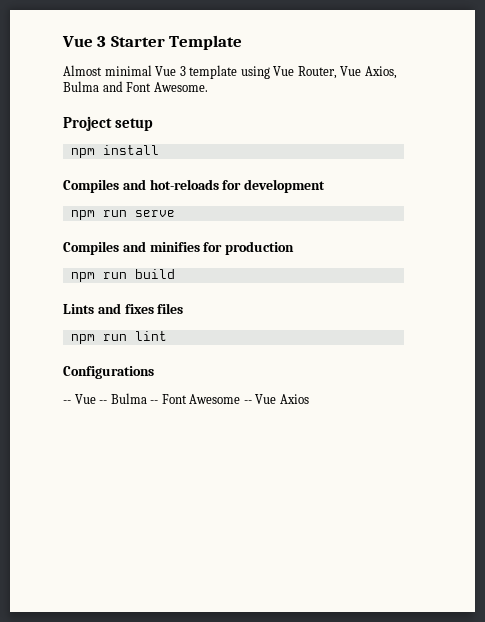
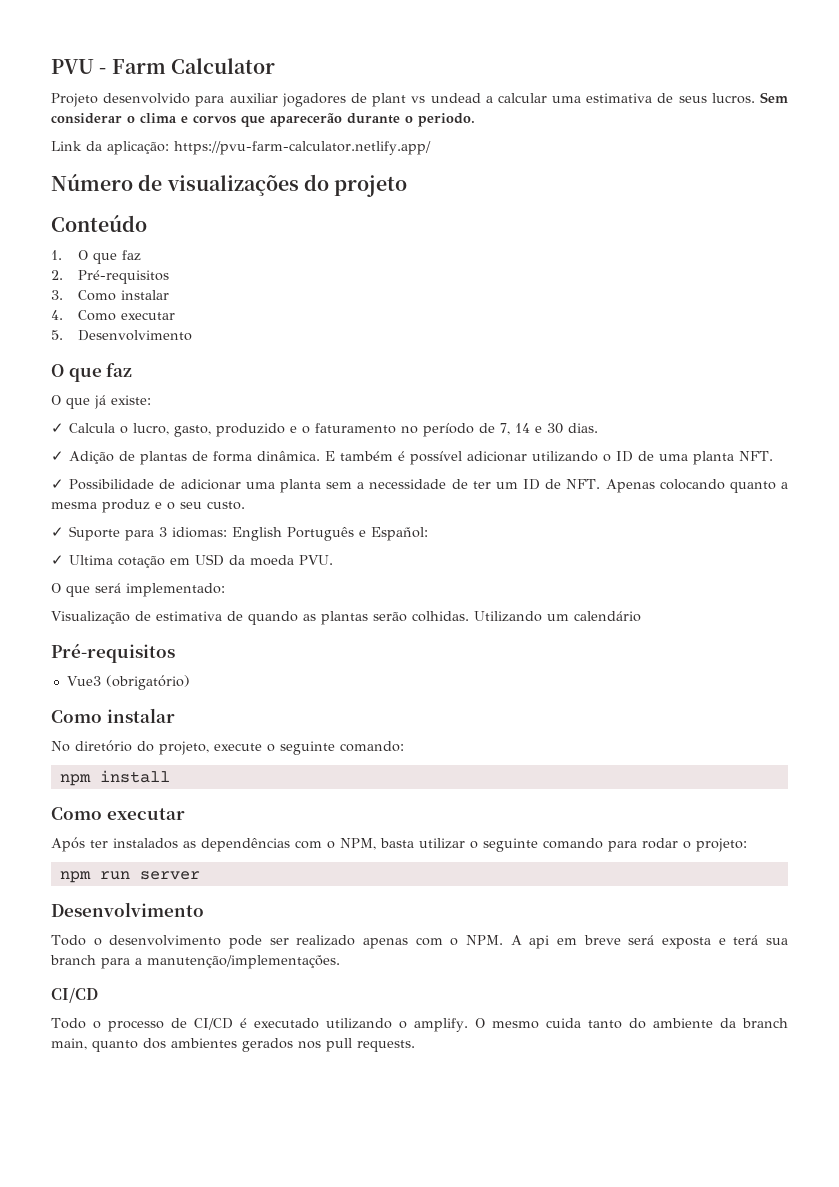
[62,35,243,50] [63,65,397,79] [63,81,208,92] [63,116,154,131] [70,145,159,158] [63,179,326,193] [70,210,175,220] [63,241,295,255] [70,269,175,282] [63,303,184,314] [70,331,167,344] [63,366,154,379] [63,393,309,404] Vue 3 Starter Template // Almost minimal Vue 3 template using Vue Router, Vue Axios, Bulma and Font Awesome. // Project setup // npm install // Compiles and hot-reloads for development // npm run serve // Compiles and minifies for production // npm run build // Lints and fixes files // npm run lint // Configurations // -- Vue -- Bulma -- Font Awesome -- Vue Axios -> [51,58,275,74] [51,92,788,107] [51,113,475,127] [51,141,431,155] [51,173,408,197] [51,214,147,232] [51,250,142,264] [51,270,170,284] [51,290,170,301] [51,310,176,321] [51,330,193,341] [51,363,133,382] [51,395,151,409] [51,423,598,437] [51,451,773,465] [51,479,788,493] [51,499,245,513] [51,526,428,541] [51,554,333,568] [51,583,225,597] [51,611,641,625] [51,643,175,663] [66,675,190,690] [51,708,175,723] [51,740,404,755] [59,770,170,786] [51,807,185,820] [51,837,747,852] [59,871,200,883] [51,902,204,917] [51,935,788,949] [50,955,340,969] [51,987,98,1003] [51,1018,789,1032] [51,1038,415,1052] PVU - Farm Calculator // Projeto desenvolvido para auxiliar jogadores de plant vs undead a calcular uma estimativa de seus lucros. Sem considerar o clima e corvos que aparecerão durante o periodo. // Link da aplicação: https://pvu-farm-calculator.netlify.app/ // Número de visualizações do projeto // Conteúdo // 1. O que faz // 2. Pré-requisitos // 3. Como instalar // 4. Como executar // 5. Desenvolvimento // O que faz // O que já existe: // ✓ Calcula o lucro, gasto, produzido e o faturamento no período de 7, 14 e 30 dias. // ✓ Adição de plantas de forma dinâmica. E também é possível adicionar utilizando o ID de uma planta NFT. // ✓ Possibilidade de adicionar uma planta sem a necessidade de ter um ID de NFT. Apenas colocando quanto a mesma produz e o seu custo. // ✓ Suporte para 3 idiomas: English Português e Español: // ✓ Ultima cotação em USD da moeda PVU. // O que será implementado: // Visualização de estimativa de quando as plantas serão colhidas. Utilizando um calendário // Pré-requisitos // Vue3 (obrigatório) // Como instalar // No diretório do projeto, execute o seguinte comando: // npm install // Como executar // Após ter instalados as dependências com o NPM, basta utilizar o seguinte comando para rodar o projeto: // npm run server // Desenvolvimento // Todo o desenvolvimento pode ser realizado apenas com o NPM. A api em breve será exposta e terá sua branch para a manutenção/implementações. // CI/CD // Todo o processo de CI/CD é executado utilizando o amplify. O mesmo cuida tanto do ambiente da branch main, quanto dos ambientes gerados nos pull requests.

